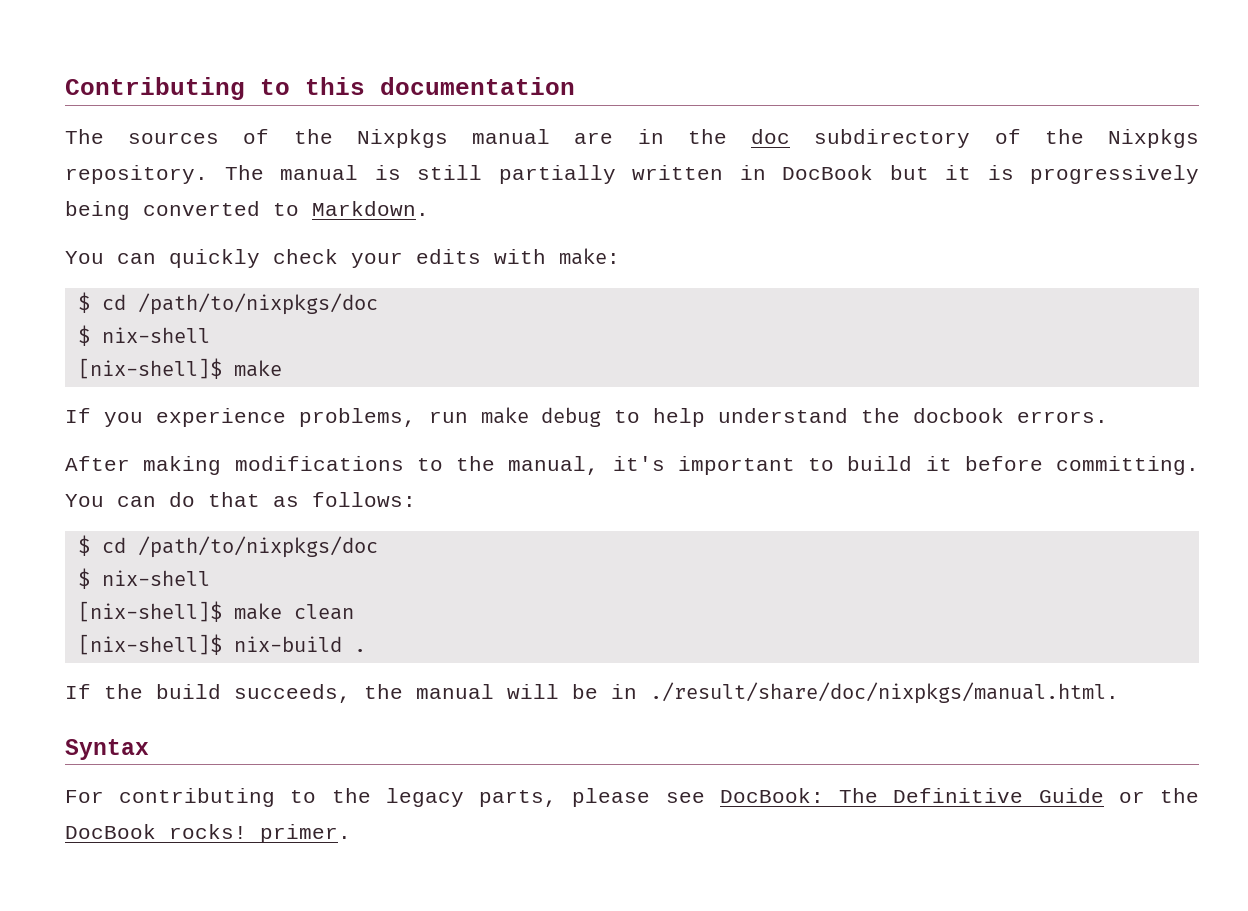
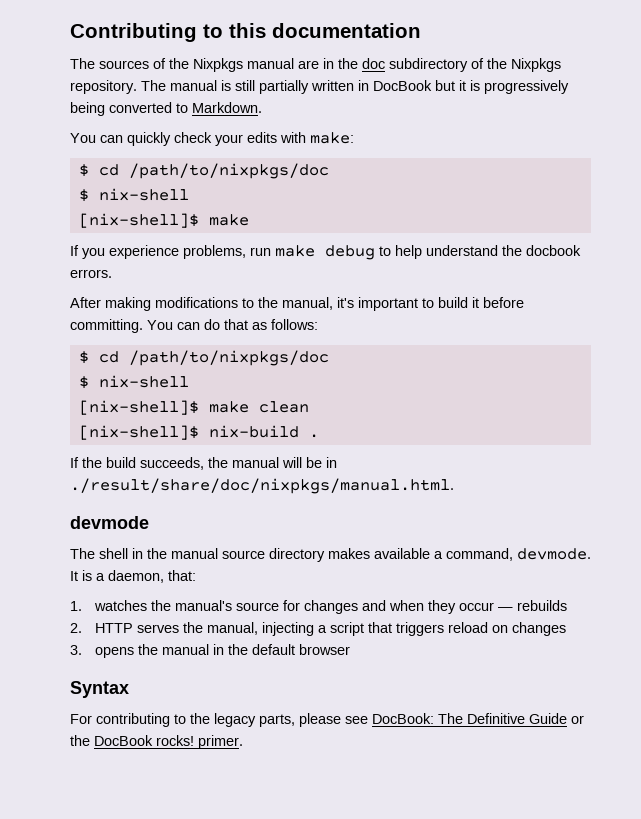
(1119, 693) none -> [70,516,149,529] [70,548,591,562] [70,570,196,583] [70,600,568,614] [70,622,567,636] [70,644,351,658] // devmode // The shell in the manual source directory makes available a command, devmode. It is a daemon, that: // 1. watches the manual's source for changes and when they occur — rebuilds // 2. HTTP serves the manual, injecting a script that triggers reload on changes // 3. opens the manual in the default browser

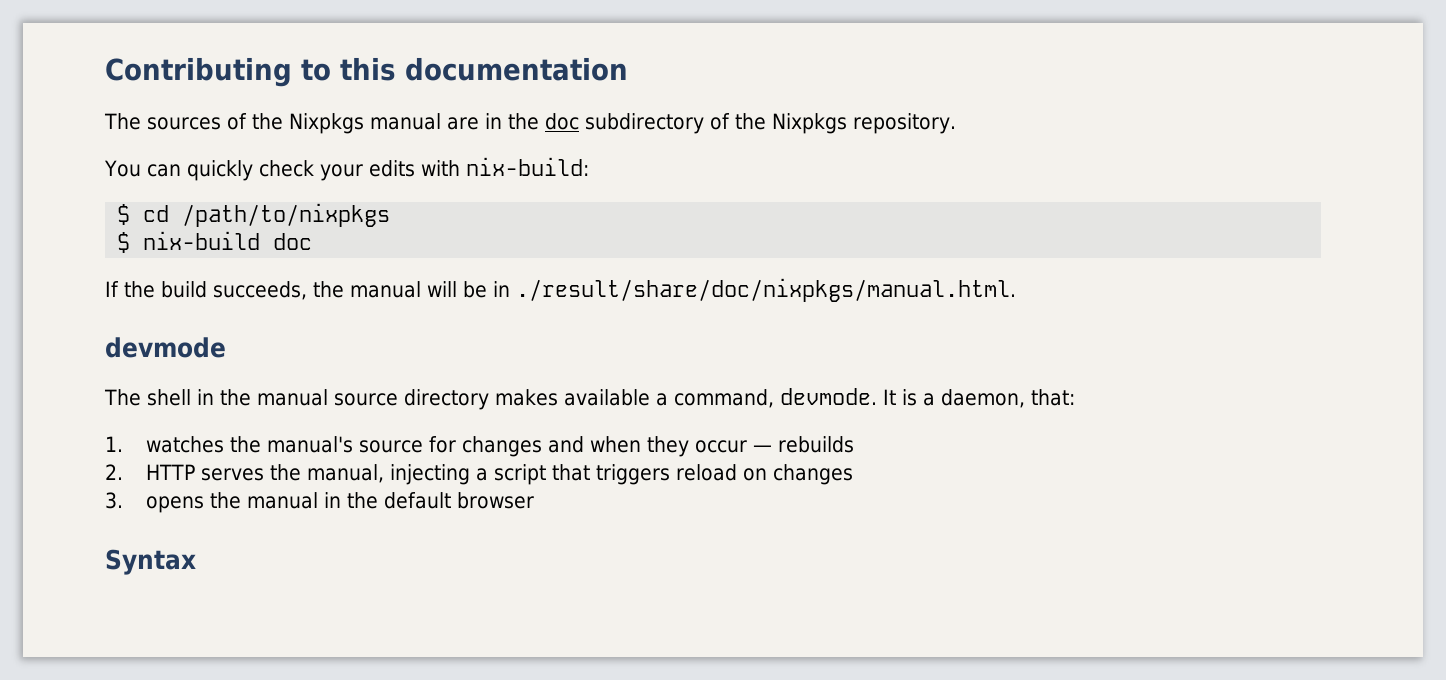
[141,80,569,94] [70,102,262,116] The manual is still partially written in DocBook but it is progressively being converted to Markdown. -> (956, 123) none
[310,132,354,144] [78,163,329,179] [78,188,189,202] [78,213,249,228] [70,245,581,260] [70,269,112,278] [70,297,524,311] [70,319,318,333] [78,350,329,366] [78,375,189,389] [78,400,309,415] [78,425,319,440] make: // $ cd /path/to/nixpkgs/doc // $ nix-shell // [nix-shell]$ make // If you experience problems, run make debug to help understand the docbook errors. // After making modifications to the manual, it's important to build it before committing. You can do that as follows: // $ cd /path/to/nixpkgs/doc // $ nix-shell // [nix-shell]$ make clean // [nix-shell]$ nix-build . -> [465,157,589,176] [117,203,391,227] [117,231,313,253] nix-build: // $ cd /path/to/nixpkgs // $ nix-build doc
[70,713,584,727] [70,735,243,749] // For contributing to the legacy parts, please see DocBook: The Definitive Guide or the DocBook rocks! primer. -> (196, 562) none

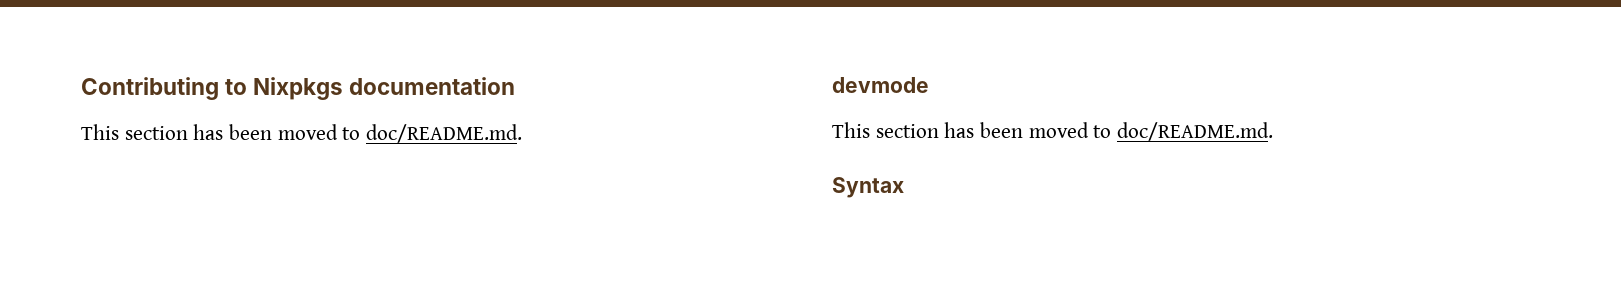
[340,57,396,81] this -> [253,77,344,100] Nixpkgs
[104,113,956,134] [104,157,589,181] [117,203,391,227] [117,231,313,253] [105,278,1016,302] [105,337,226,358] [104,388,1075,410] [105,436,854,457] [105,464,853,485] [105,492,534,513] The sources of the Nixpkgs manual are in the doc subdirectory of the Nixpkgs repository. // You can quickly check your edits with nix-build: // $ cd /path/to/nixpkgs // $ nix-build doc // If the build succeeds, the manual will be in ./result/share/doc/nixpkgs/manual.html. // devmode // The shell in the manual source directory makes available a command, devmode. It is a daemon, that: // 1. watches the manual's source for changes and when they occur — rebuilds // 2. HTTP serves the manual, injecting a script that triggers reload on changes // 3. opens the manual in the default browser -> [81,124,523,143] [832,77,929,93] [832,122,1274,141] This section has been moved to doc/README.md. // devmode // This section has been moved to doc/README.md.

